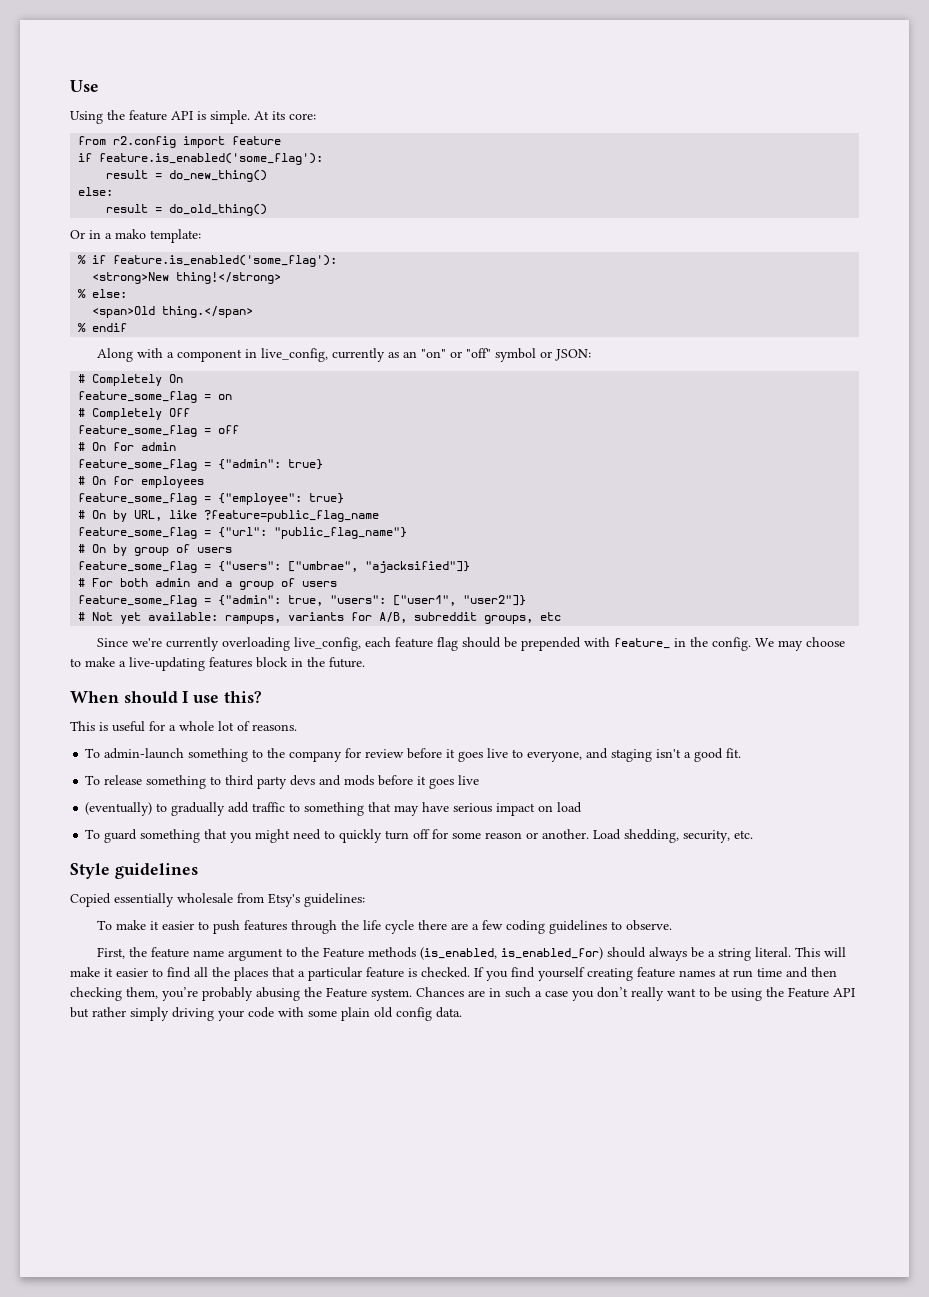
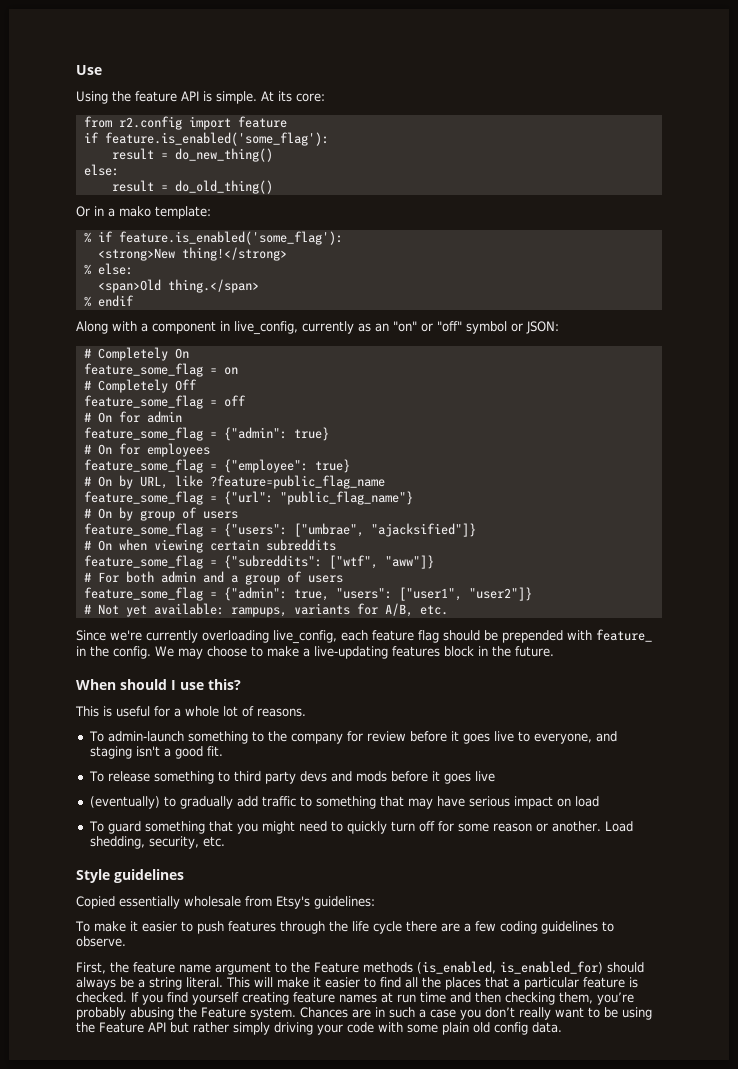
(471, 567) none -> [83,539,336,553] [83,555,434,569] // # On when viewing certain subreddits // feature_some_flag = {"subreddits": ["wtf", "aww"]}
[414,612,562,624] subreddit groups, etc -> [419,605,448,615] etc.

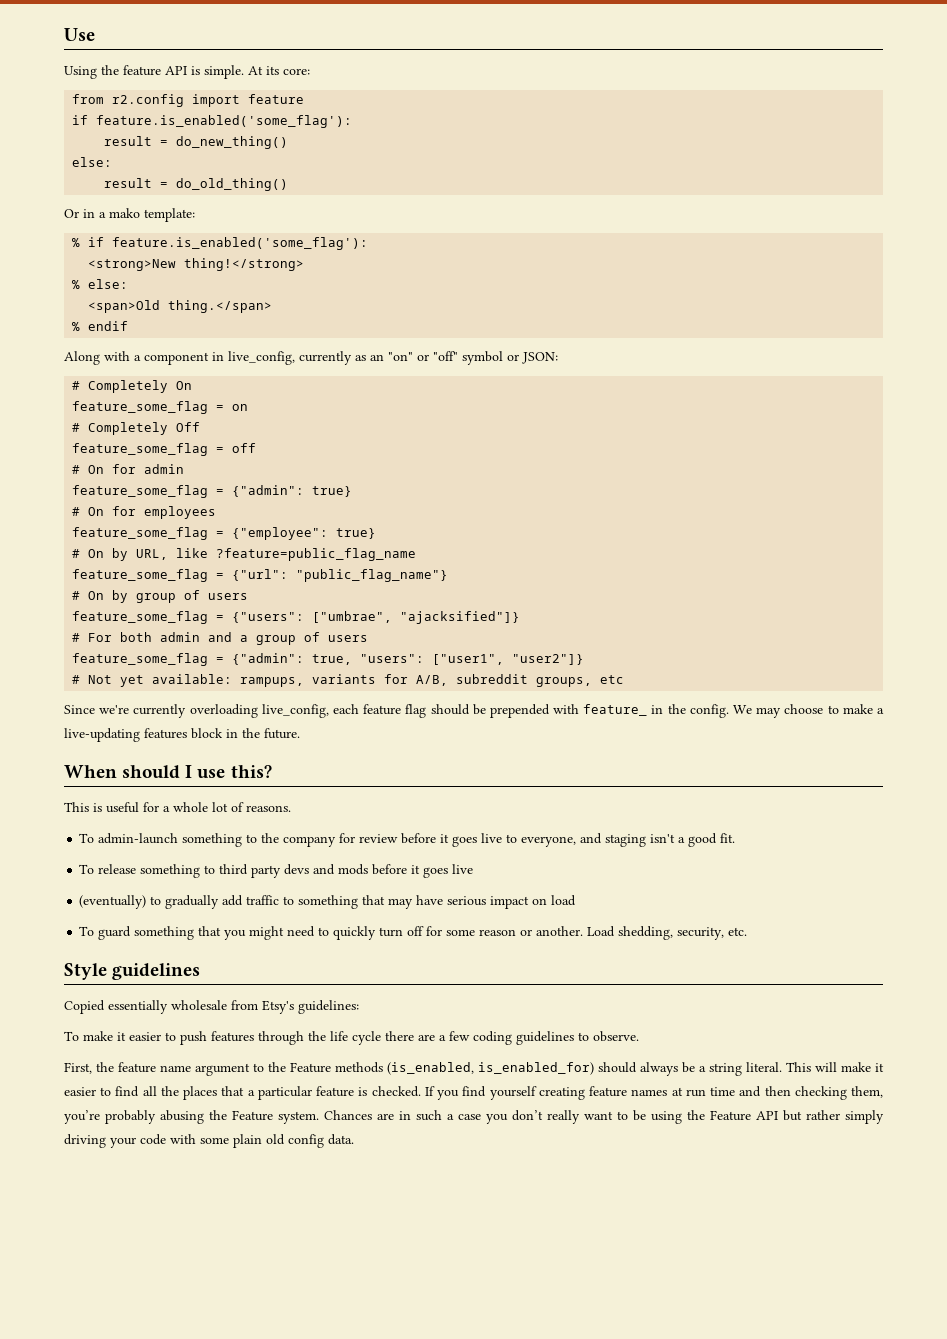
[83,539,336,553] [83,555,434,569] // # On when viewing certain subreddits // feature_some_flag = {"subreddits": ["wtf", "aww"]} -> (521, 617) none
[419,605,448,615] etc. -> [456,674,625,687] subreddit groups, etc

